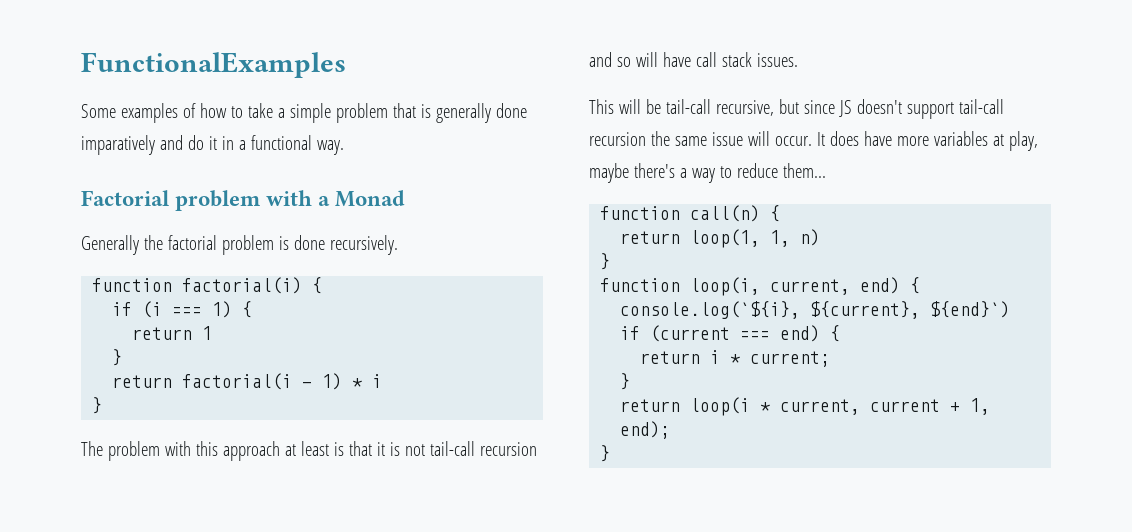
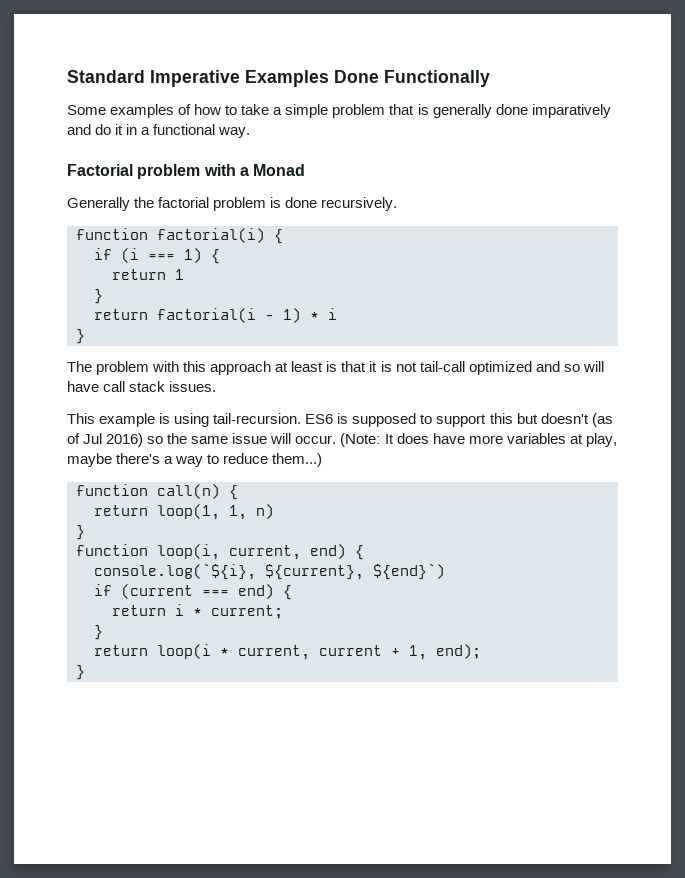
[81,52,346,78] FunctionalExamples -> [67,70,490,87] Standard Imperative Examples Done Functionally
[479,442,537,456] recursion -> [468,361,532,375] optimized
[618,99,1004,119] [589,132,646,146] will be tail-call recursive, but since JS doesn't support tail-call recursion -> [99,413,613,427] [67,433,164,447] example is using tail-recursion. ES6 is supposed to support this but doesn't (as of Jul 2016) so
(812, 141) none -> [340,433,381,447] (Note:
[782,163,826,178] them... -> [272,453,323,467] them...)

